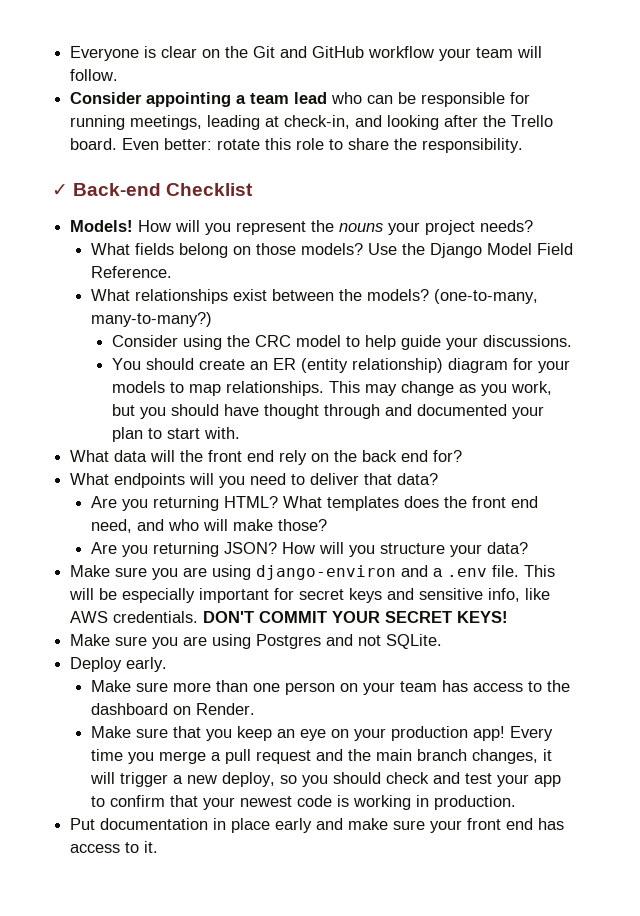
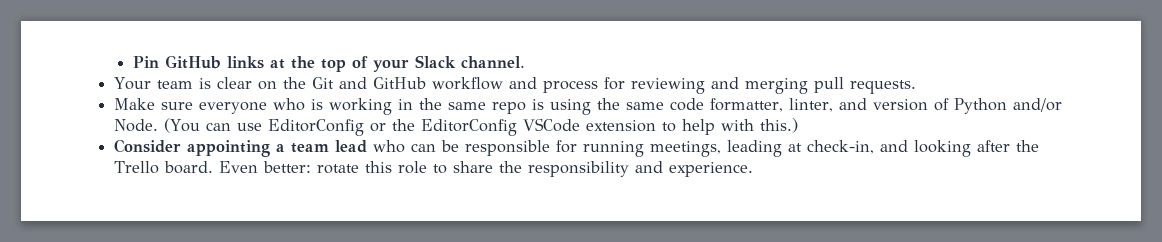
[70,46,140,61] Everyone -> [132,55,525,72] [114,77,194,90] Pin GitHub links at the top of your Slack channel. // Your team
[439,46,543,61] [70,69,119,81] your team will follow. -> [509,77,917,94] [114,98,1063,115] [114,118,799,136] and process for reviewing and merging pull requests. // Make sure everyone who is working in the same repo is using the same code formatter, linter, and version of Python and/or Node. (You can use EditorConfig or the EditorConfig VSCode extension to help with this.)
[422,138,524,153] [52,183,254,196] [70,220,534,235] [90,243,573,258] [90,266,172,278] [90,289,538,304] [90,312,212,327] [111,335,572,350] [111,358,570,373] [111,381,552,396] [111,404,544,419] [111,427,240,442] [70,450,463,465] [70,473,439,488] [90,496,538,511] [90,519,327,533] [90,542,528,557] [70,565,556,580] [69,588,551,603] [70,611,509,623] [70,634,443,649] [70,657,168,672] [90,680,570,695] [90,703,255,715] [90,726,553,741] [90,749,552,764] [89,772,561,787] [90,795,516,810] [70,818,565,833] [70,841,159,853] responsibility. // ✓ Back-end Checklist // Models! How will you represent the nouns your project needs? // What fields belong on those models? Use the Django Model Field Reference. // What relationships exist between the models? (one-to-many, many-to-many?) // Consider using the CRC model to help guide your discussions. // You should create an ER (entity relationship) diagram for your models to map relationships. This may change as you work, but you should have thought through and documented your plan to start with. // What data will the front end rely on the back end for? // What endpoints will you need to deliver that data? // Are you returning HTML? What templates does the front end need, and who will make those? // Are you returning JSON? How will you structure your data? // Make sure you are using django-environ and a .env file. This will be especially important for secret keys and sensitive info, like AWS credentials. DON'T COMMIT YOUR SECRET KEYS! // Make sure you are using Postgres and not SQLite. // Deploy early. // Make sure more than one person on your team has access to the dashboard on Render. // Make sure that you keep an eye on your production app! Every time you merge a pull request and the main branch changes, it will trigger a new deploy, so you should check and test your app to confirm that your newest code is working in production. // Put documentation in place early and make sure your front end has access to it. -> [528,161,754,177] responsibility and experience.

